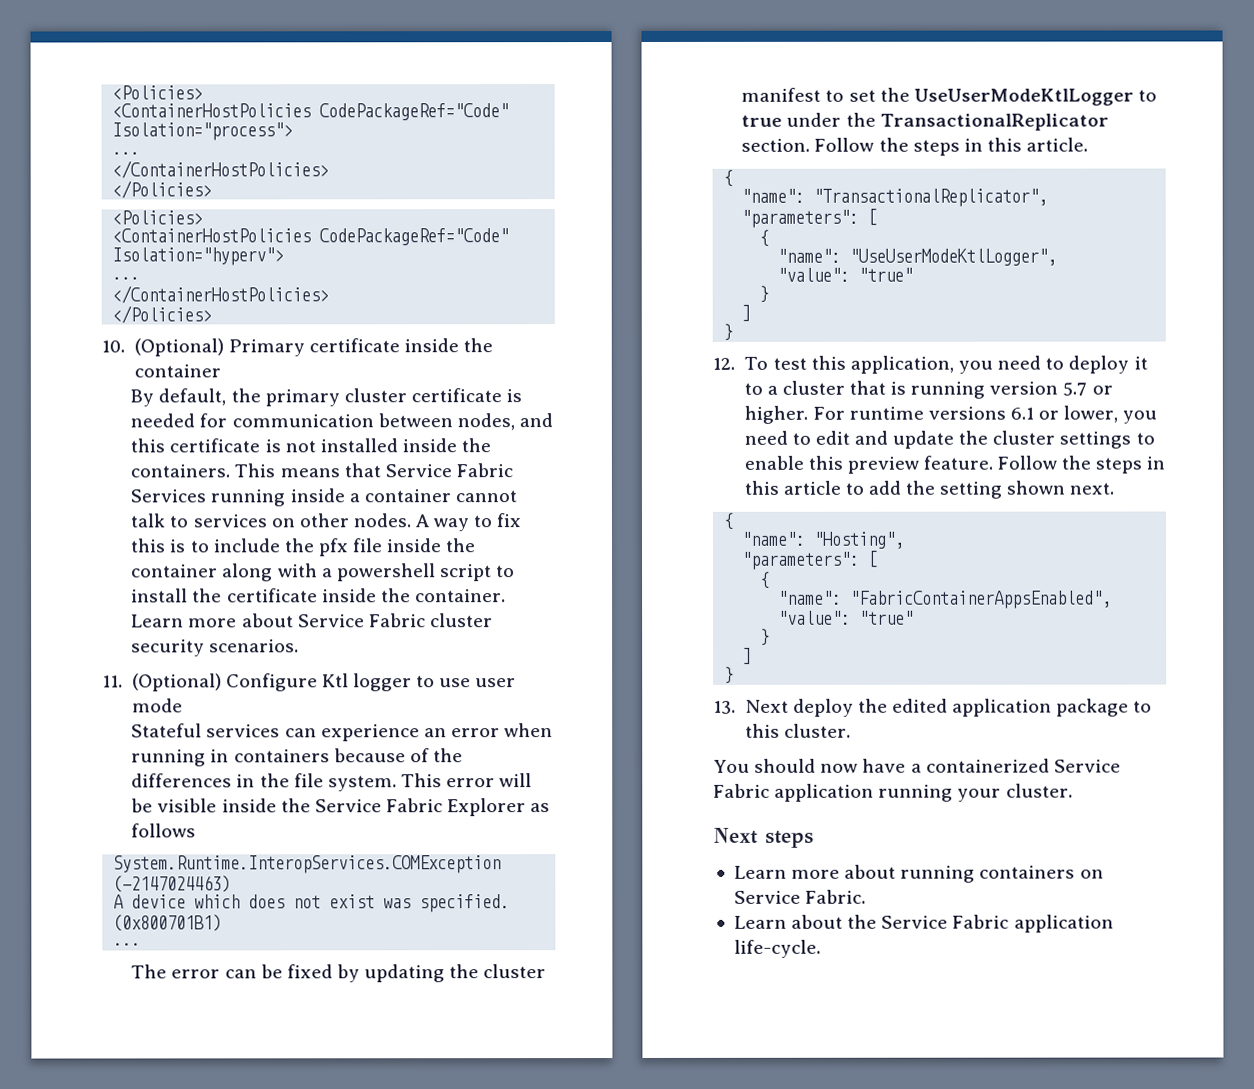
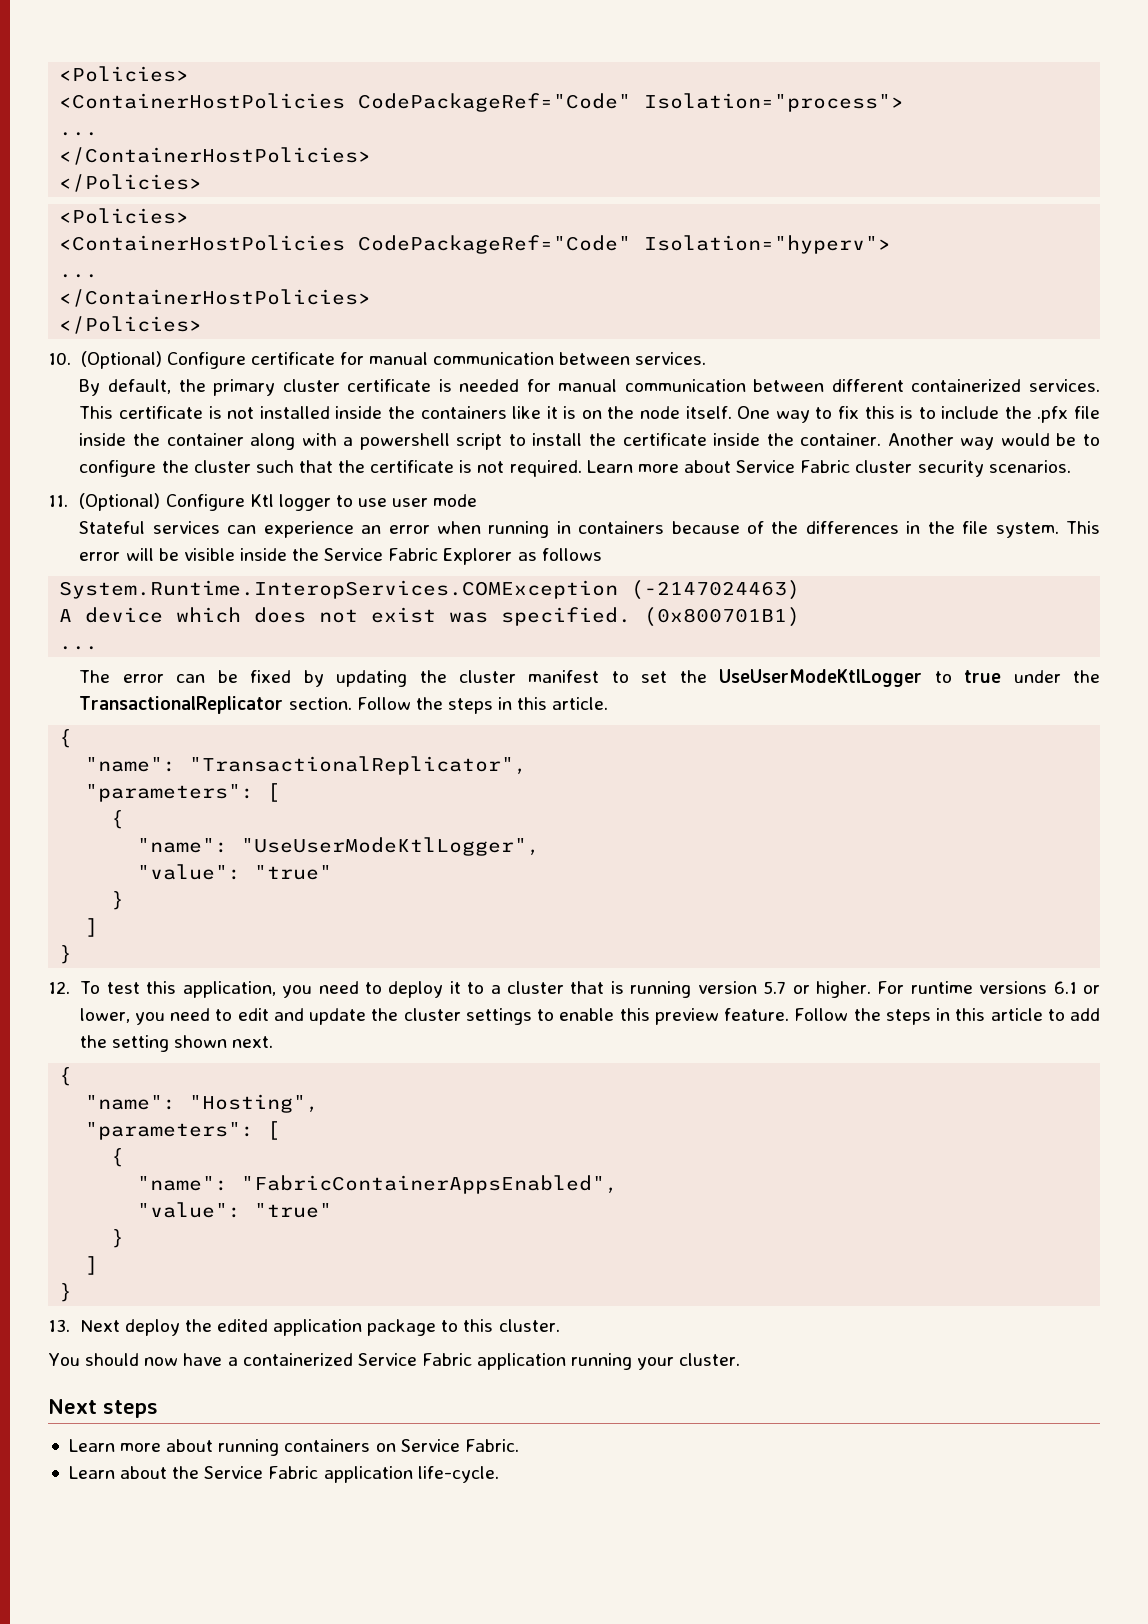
[227,338,494,357] [133,364,221,378] Primary certificate inside the container -> [166,352,707,369] Configure certificate for manual communication between services.
[231,413,553,431] [130,438,166,453] communication between nodes, and this -> [558,379,1101,392] [79,406,114,419] manual communication between different containerized services. This
[130,463,513,478] [130,488,517,507] [130,513,430,528] containers. This means that Service Fabric Services running inside a container cannot talk to services on other nodes. A -> [420,406,771,419] containers like it is on the node itself. One
[317,538,349,557] pfx -> [1037,406,1069,423] .pfx
(506, 596) none -> [887,433,1101,450] [79,460,582,477] Another way would be to configure the cluster such that the certificate is not required.

